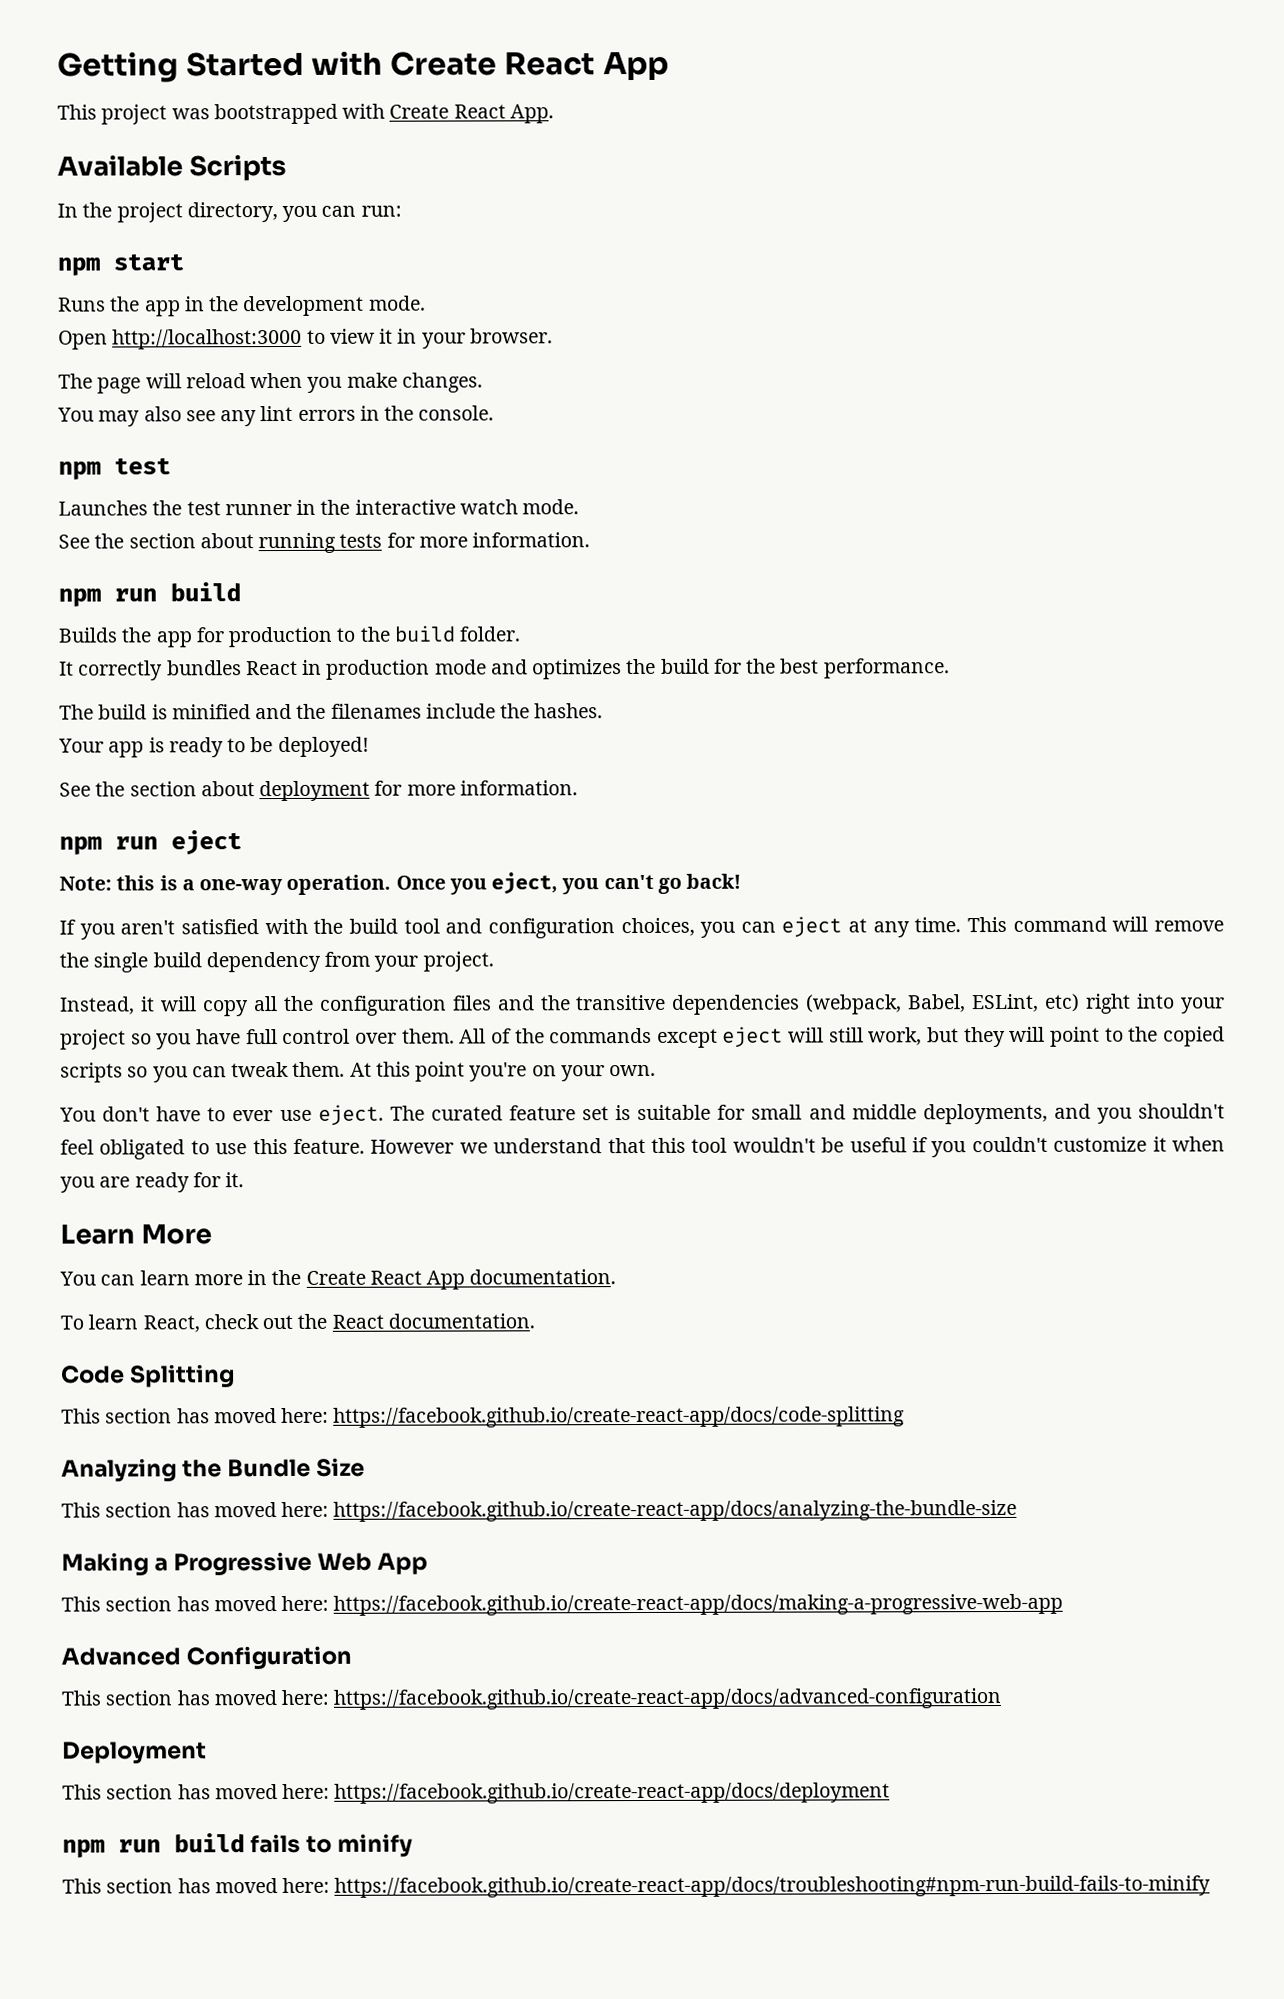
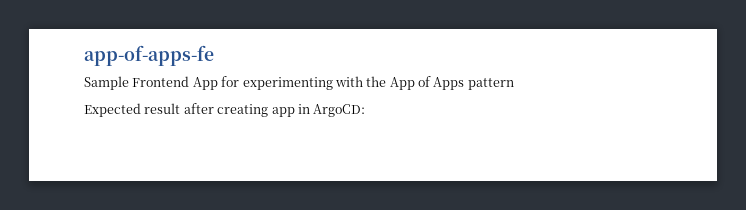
[57,50,669,83] [57,103,554,125] [57,154,287,182] [57,202,402,223] [57,253,184,276] [58,295,426,317] [58,328,553,350] [58,372,483,394] [57,405,495,427] [58,457,171,480] [58,499,580,516] [58,532,591,554] [58,582,241,607] [58,625,521,648] [59,658,950,681] [59,703,604,720] [58,736,369,758] [59,780,578,802] [59,830,242,856] [59,872,742,896] [59,916,1224,940] [59,951,494,973] [59,993,1225,1017] [60,1026,1226,1050] [60,1061,657,1083] [59,1103,1225,1126] [60,1136,1225,1160] [60,1172,245,1193] [60,1224,213,1245] [59,1269,617,1290] [60,1313,535,1333] [61,1364,236,1388] [61,1406,906,1428] [61,1457,366,1482] [61,1499,1018,1522] [61,1551,429,1576] [61,1593,1064,1616] [61,1645,353,1670] [61,1687,1002,1710] [62,1741,207,1764] [62,1782,891,1804] [62,1833,414,1858] [62,1875,1212,1898] Getting Started with Create React App // This project was bootstrapped with Create React App. // Available Scripts // In the project directory, you can run: // npm start // Runs the app in the development mode. // Open http://localhost:3000 to view it in your browser. // The page will reload when you make changes. // You may also see any lint errors in the console. // npm test // Launches the test runner in the interactive watch mode. // See the section about running tests for more information. // npm run build // Builds the app for production to the build folder. // It correctly bundles React in production mode and optimizes the build for the best performance. // The build is minified and the filenames include the hashes. // Your app is ready to be deployed! // See the section about deployment for more information. // npm run eject // Note: this is a one-way operation. Once you eject, you can't go back! // If you aren't satisfied with the build tool and configuration choices, you can eject at any time. This command will remove the single build dependency from your project. // Instead, it will copy all the configuration files and the transitive dependencies (webpack, Babel, ESLint, etc) right into your project so you have full control over them. All of the commands except eject will still work, but they will point to the copied scripts so you can tweak them. At this point you're on your own. // You don't have to ever use eject. The curated feature set is suitable for small and middle deployments, and you shouldn't feel obligated to use this feature. However we understand that this tool wouldn't be useful if you couldn't customize it when you are ready for it. // Learn More // You can learn more in the Create React App documentation. // To learn React, check out the React documentation. // Code Splitting // This section has moved here: https://facebook.github.io/create-react-app/docs/code-splitting // Analyzing the Bundle Size // This section has moved here: https://facebook.github.io/create-react-app/docs/analyzing-the-bundle-size // Making a Progressive Web App // This section has moved here: https://facebook.github.io/create-react-app/docs/making-a-progressive-web-app // Advanced Configuration // This section has moved here: https://facebook.github.io/create-react-app/docs/advanced-configuration // Deployment // This section has moved here: https://facebook.github.io/create-react-app/docs/deployment // npm run build fails to minify // This section has moved here: https://facebook.github.io/create-react-app/docs/troubleshooting#npm-run-build-fails-to-minify -> [84,45,214,66] [84,76,514,90] [84,103,366,117] app-of-apps-fe // Sample Frontend App for experimenting with the App of Apps pattern // Expected result after creating app in ArgoCD:

